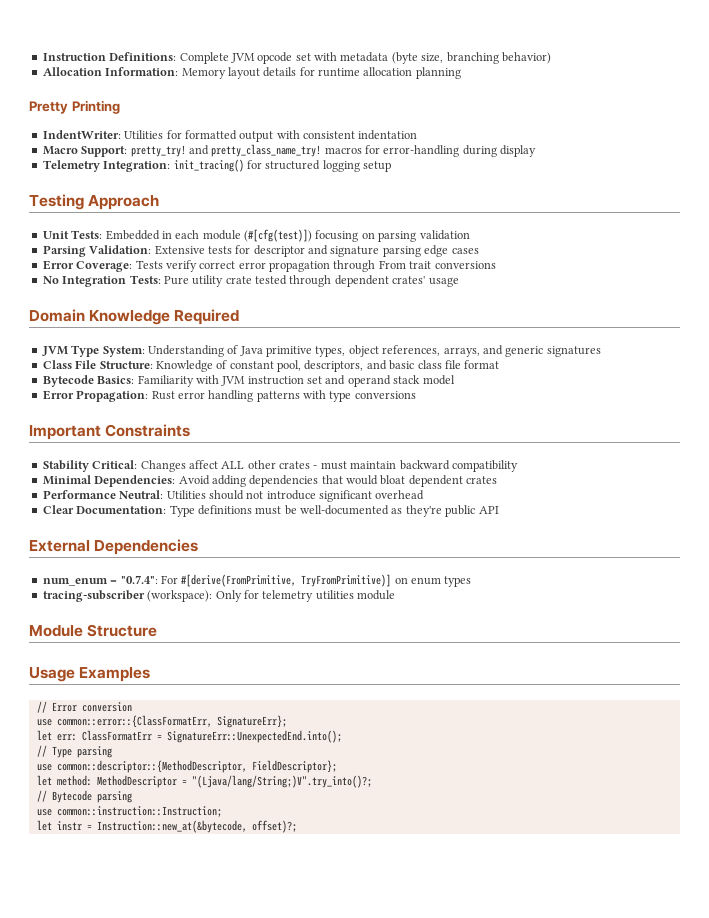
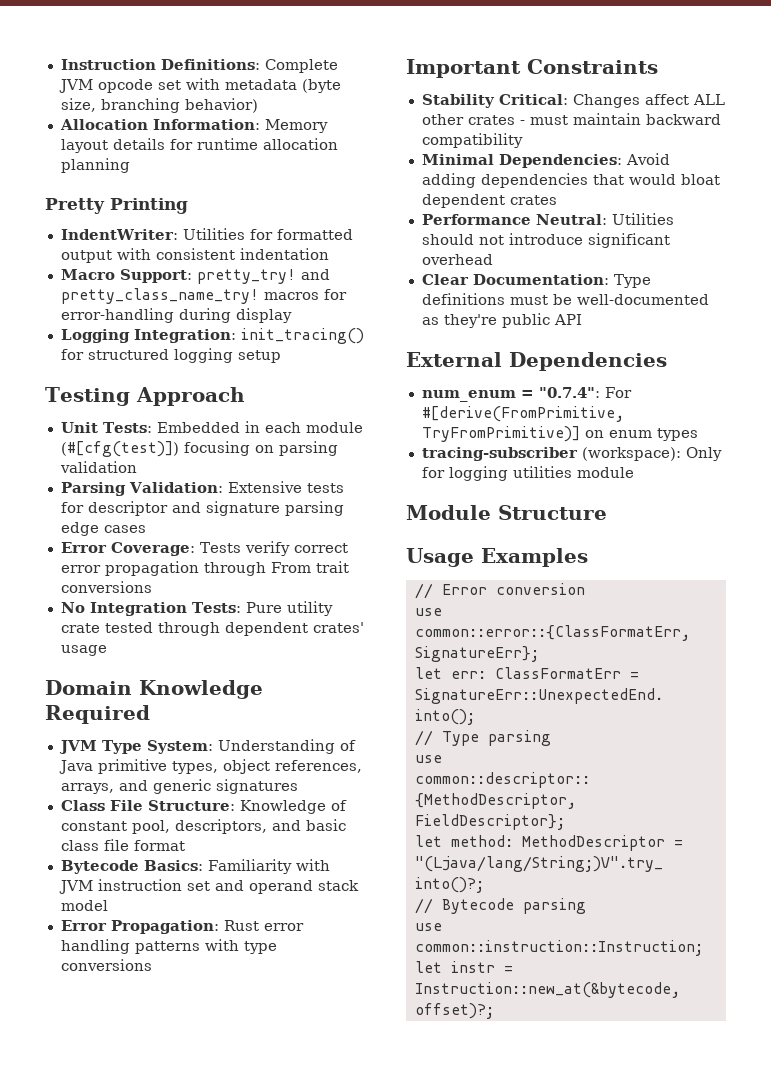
[42,160,100,172] Telemetry -> [60,329,130,343] Logging
[262,590,314,602] telemetry -> [448,466,508,481] logging

